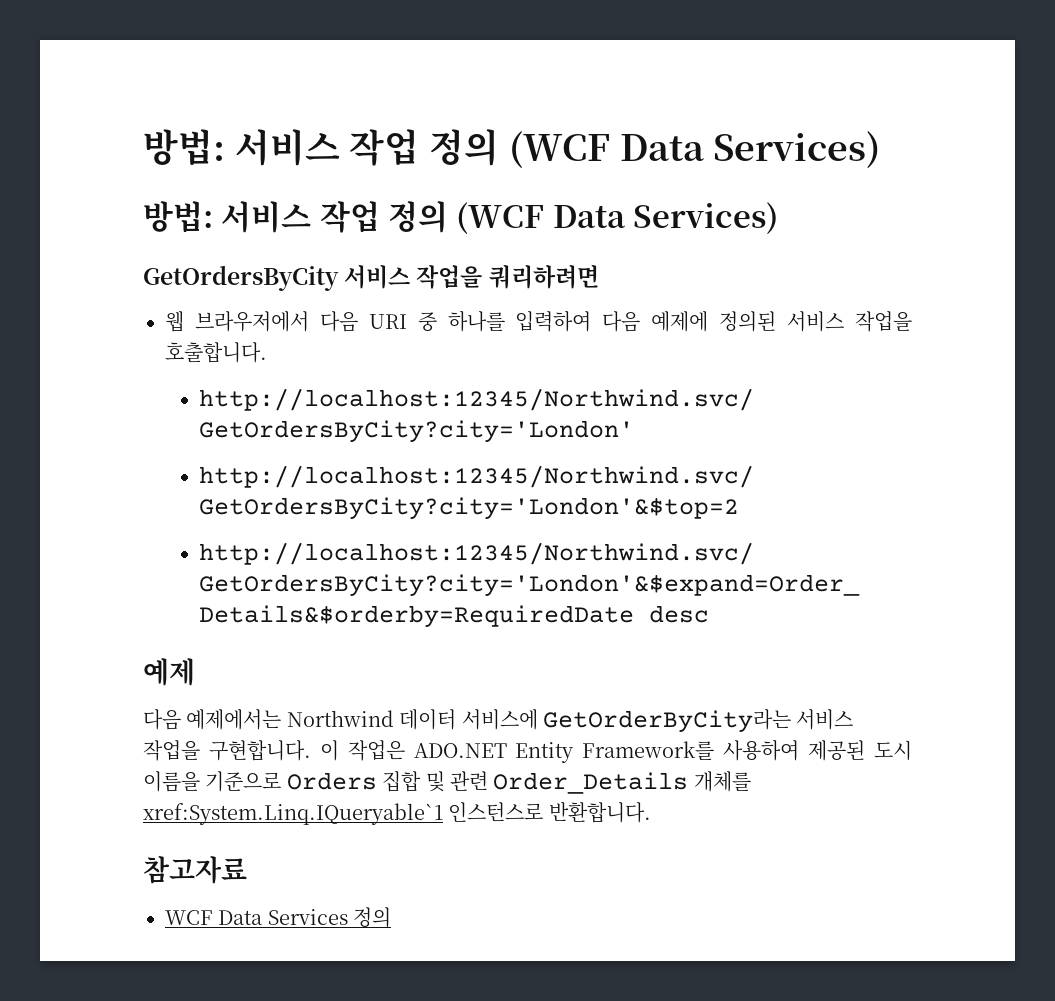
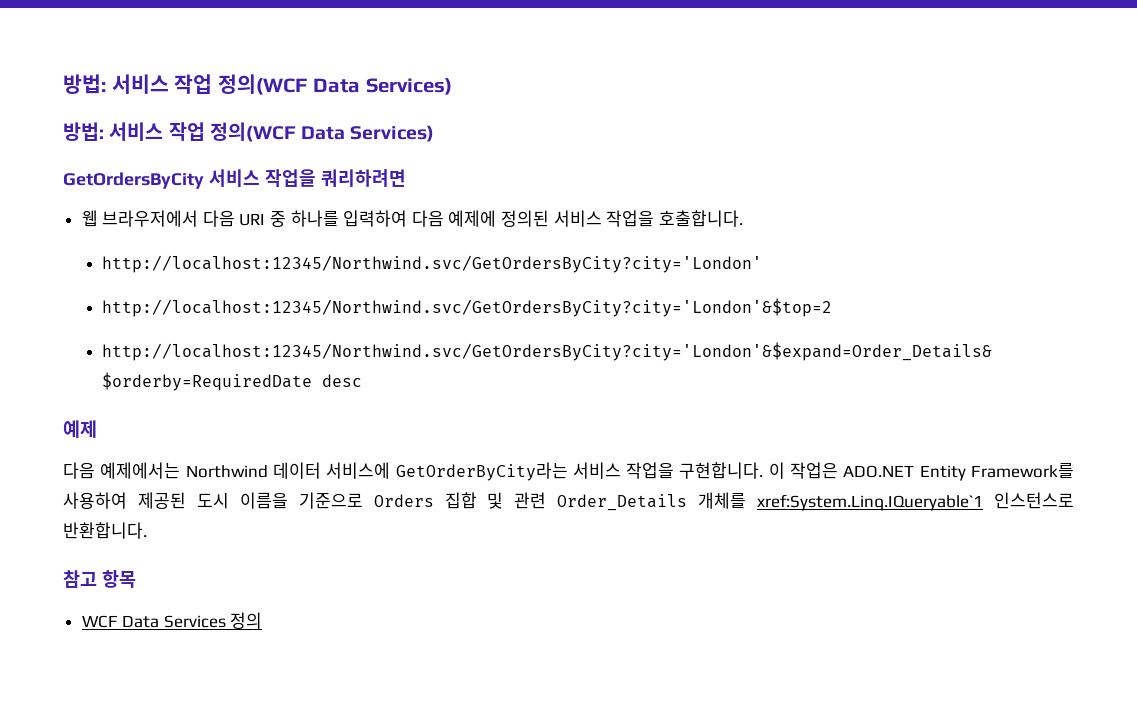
[143,129,610,168] 방법: 서비스 작업 정의 (WCF -> [63,74,308,95] 방법: 서비스 작업 정의(WCF
[388,201,545,234] 정의 (WCF -> [209,122,296,142] 정의(WCF
[143,856,247,884] 참고자료 -> [63,570,136,588] 참고 항목

